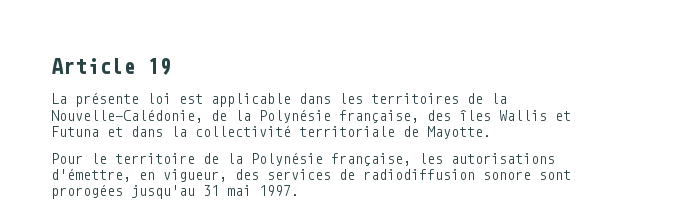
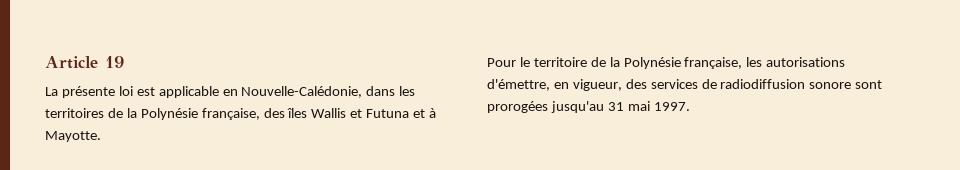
(291, 100) none -> [222,86,363,98] en Nouvelle-Calédonie,
[51,109,251,123] Nouvelle-Calédonie, de la -> (137, 113) none
[131,125,419,137] dans la collectivité territoriale de -> [429,108,437,118] à

